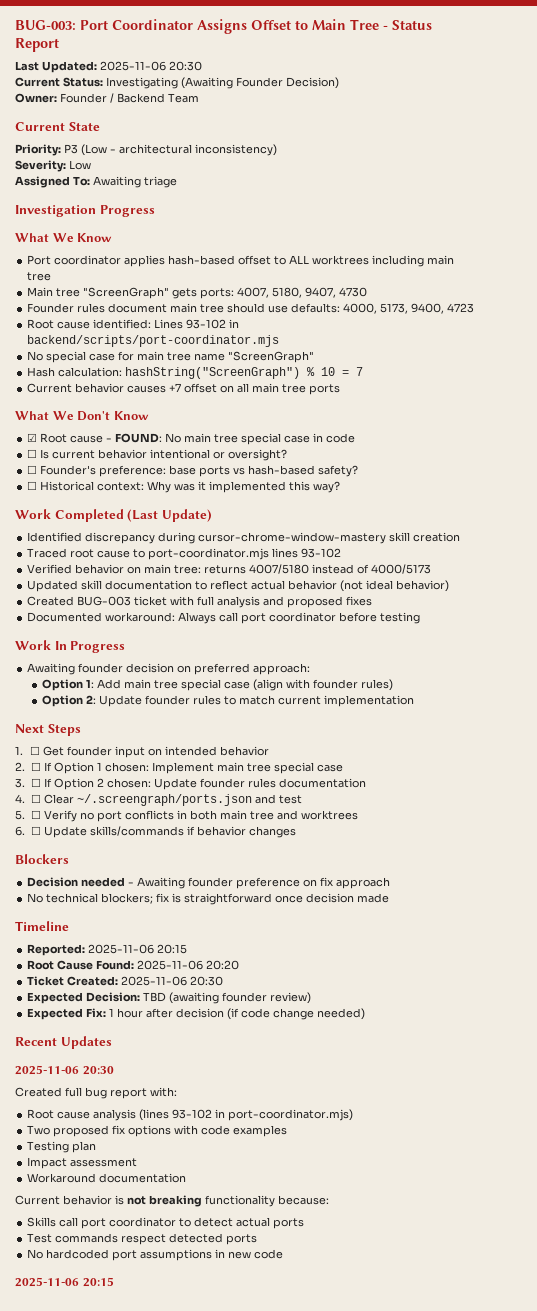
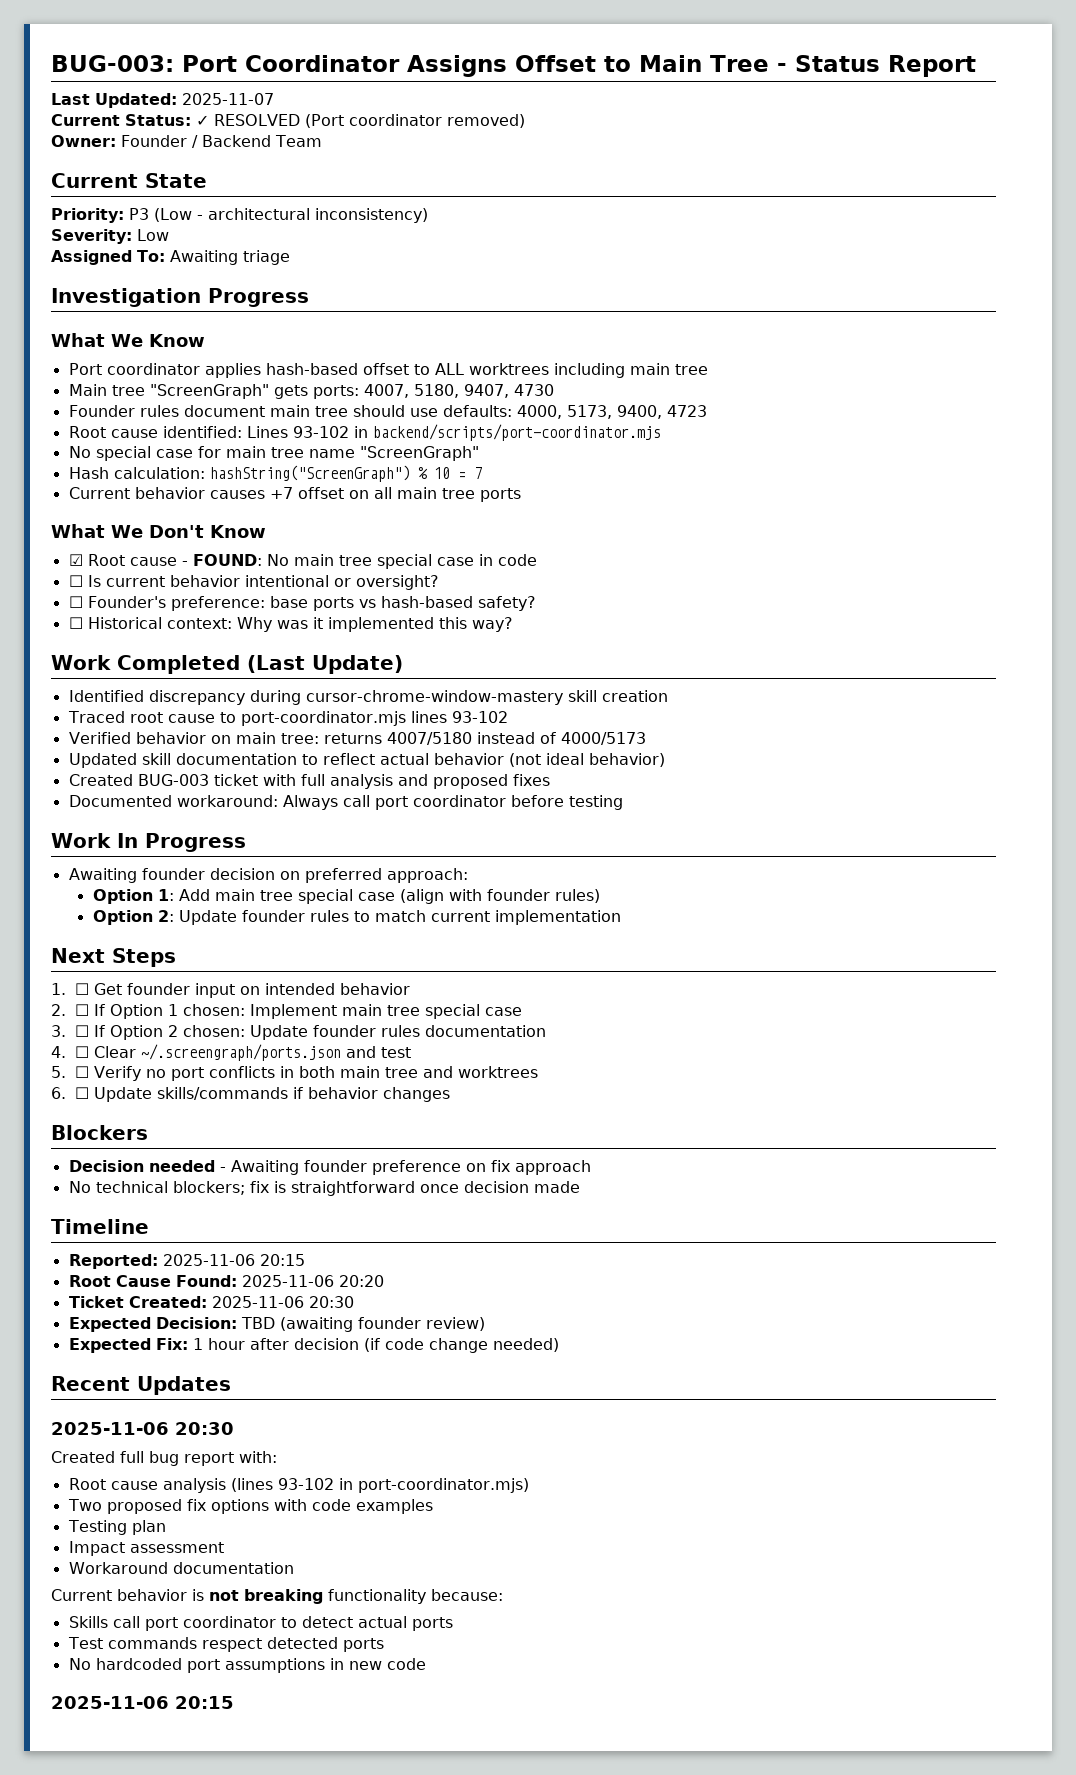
[100,61,202,71] 2025-11-06 20:30 -> [182,93,274,105] 2025-11-07
[106,77,339,89] Investigating (Awaiting Founder Decision) -> [196,114,525,128] ✓ RESOLVED (Port coordinator removed)

